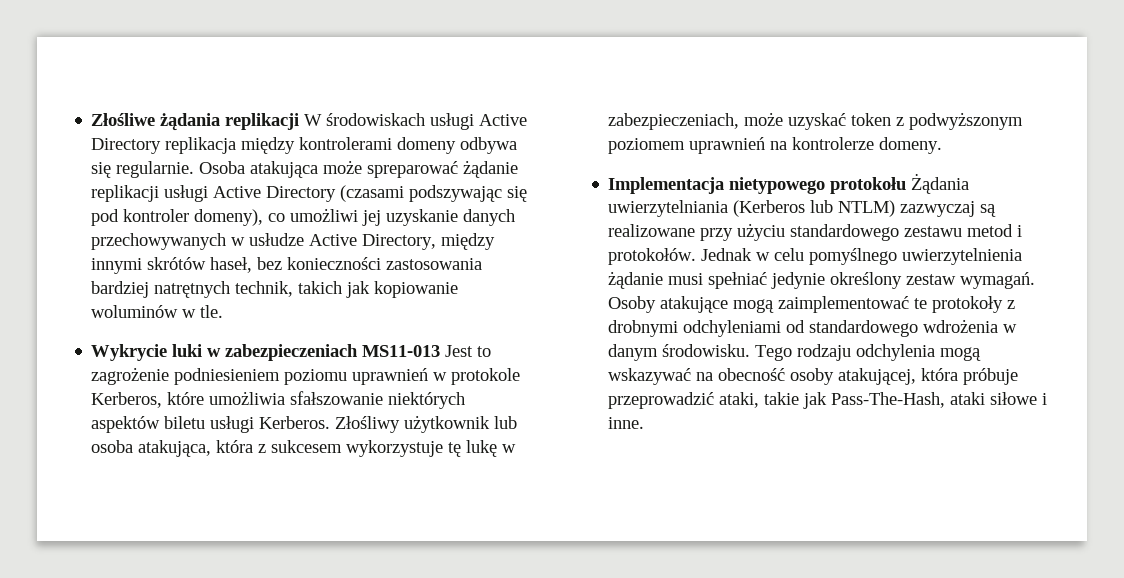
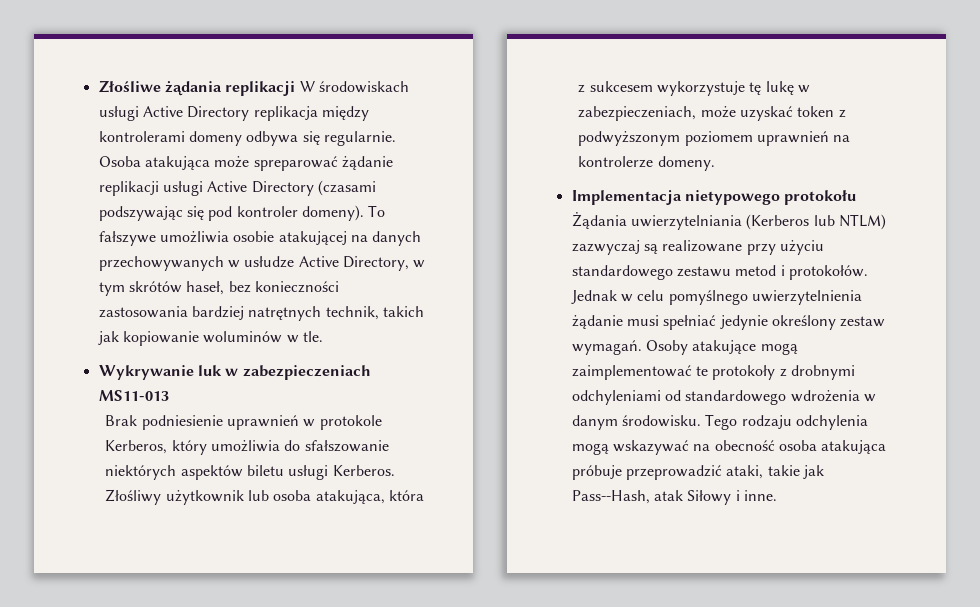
[194,208,459,226] domeny), co umożliwi jej uzyskanie -> [301,205,386,221] [98,231,368,246] domeny). To fałszywe umożliwia osobie atakującej na
[441,233,496,250] [91,258,143,274] między innymi -> [413,260,426,268] [98,282,125,296] w tym
[91,344,203,361] Wykrycie luki -> [98,365,222,380] Wykrywanie luk
[445,345,492,357] [91,367,348,385] Jest to zagrożenie podniesieniem poziomu -> [105,415,223,430] // Brak podniesienie
[167,391,286,405] które umożliwia -> [171,440,301,455] który umożliwia do
[790,368,959,385] osoby atakującej, która -> [778,440,887,454] osoba atakująca
[831,392,1038,408] Pass-The-Hash, ataki siłowe -> [571,490,732,505] Pass--Hash, atak Siłowy

